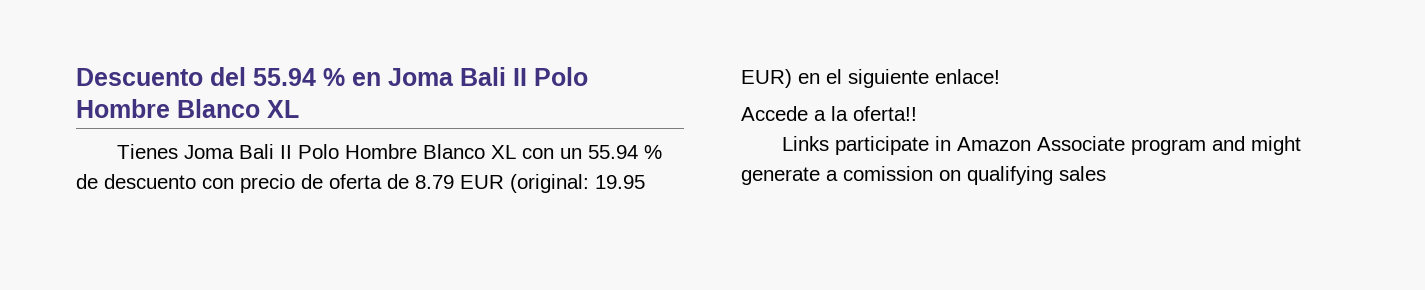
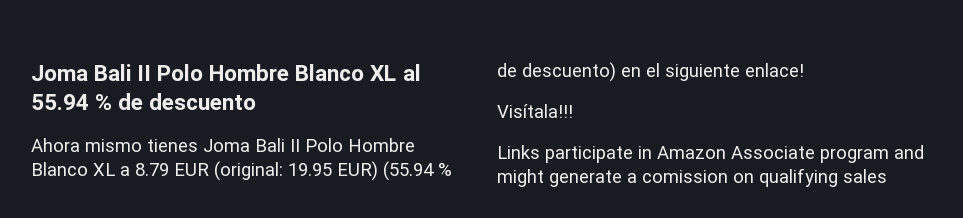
[76,67,588,86] [76,99,299,118] [117,144,663,159] [76,174,409,193] Descuento del 55.94 % en Joma Bali II Polo Hombre Blanco XL // Tienes Joma Bali II Polo Hombre Blanco XL con un 55.94 % de descuento con precio de oferta de -> [31,64,421,81] [31,93,257,110] [31,138,415,152] [31,162,130,176] Joma Bali II Polo Hombre Blanco XL al 55.94 % de descuento // Ahora mismo tienes Joma Bali II Polo Hombre Blanco XL a
(792, 78) none -> [383,161,452,181] [497,62,616,82] (55.94 % de descuento)
[741,106,917,121] Accede a la oferta!! -> [497,104,573,118] Visítala!!!

